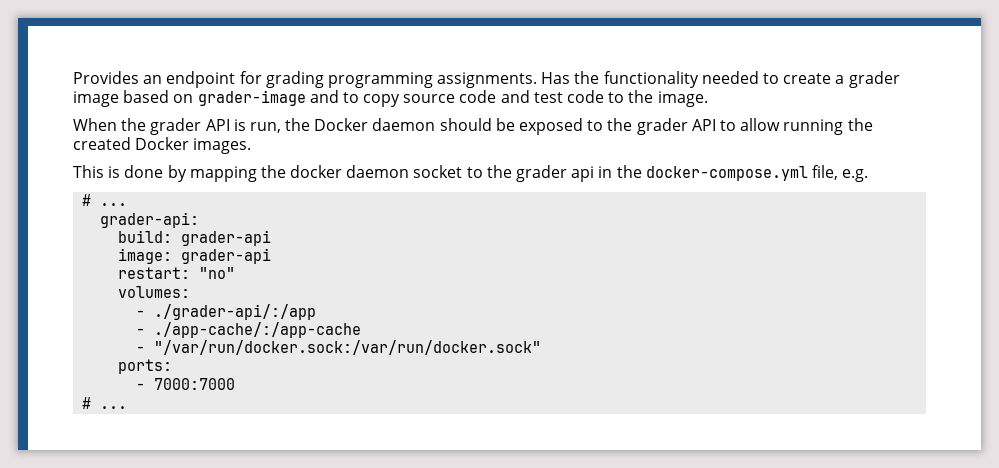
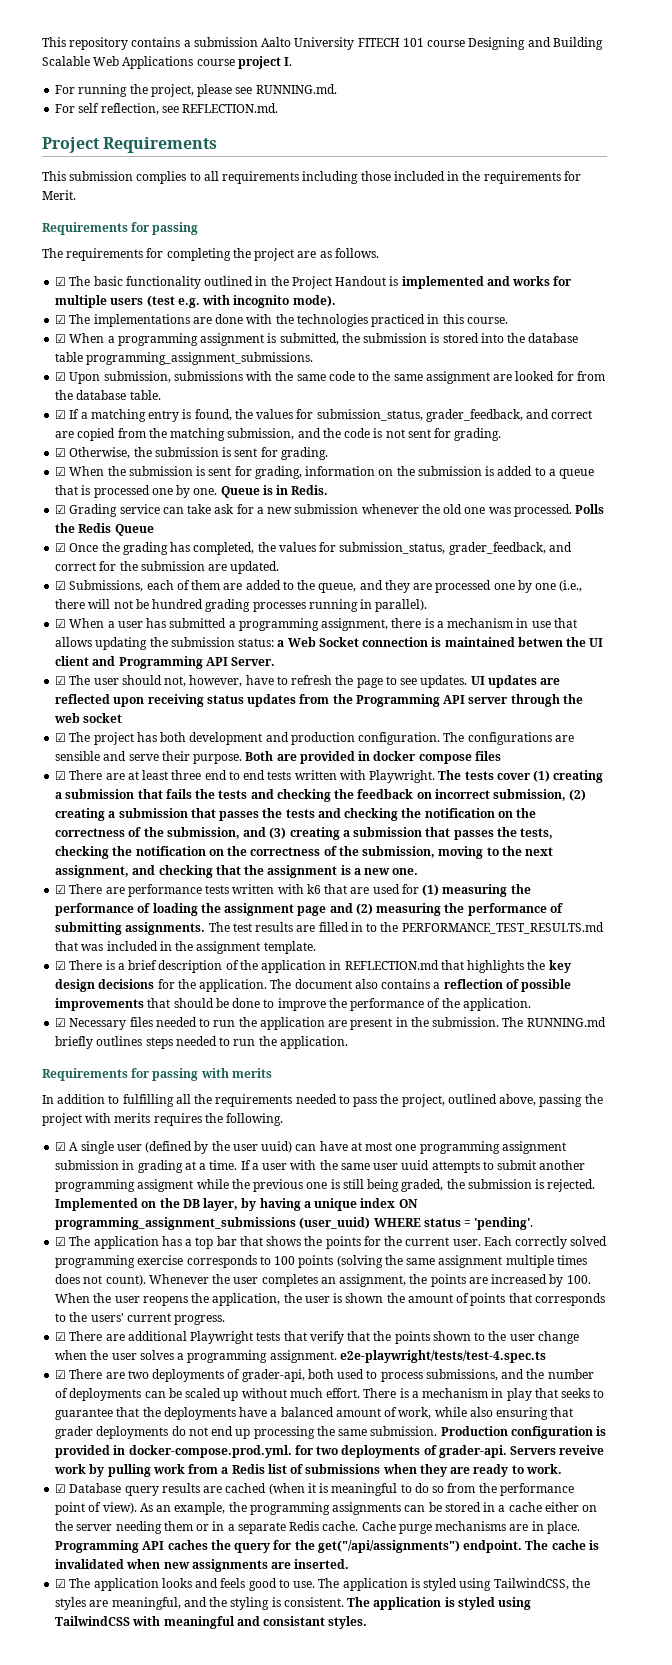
[73,71,900,88] [73,90,708,107] [73,118,873,135] [73,137,252,154] [73,165,869,182] [82,194,128,206] [100,212,200,228] [118,230,272,246] [118,248,272,264] [118,267,236,279] [118,286,191,298] [136,304,317,320] [136,322,362,338] [136,340,542,355] [118,359,173,374] [136,378,236,390] [82,397,128,409] Provides an endpoint for grading programming assignments. Has the functionality needed to create a grader image based on grader-image and to copy source code and test code to the image. // When the grader API is run, the Docker daemon should be exposed to the grader API to allow running the created Docker images. // This is done by mapping the docker daemon socket to the grader api in the docker-compose.yml file, e.g. // # ... // grader-api: // build: grader-api // image: grader-api // restart: "no" // volumes: // - ./grader-api/:/app // - ./app-cache/:/app-cache // - "/var/run/docker.sock:/var/run/docker.sock" // ports: // - 7000:7000 // # ... -> [42,37,603,50] [42,56,293,69] [55,84,337,97] [55,103,279,115] [42,137,218,153] [42,171,581,184] [42,190,76,200] [42,222,199,235] [42,248,379,261] [55,276,573,289] [55,295,336,308] [55,314,508,327] [55,333,579,346] [55,352,314,365] [55,371,605,384] [55,390,161,400] [55,409,593,422] [55,428,502,441] [55,447,328,460] [55,466,595,479] [55,485,329,498] [55,504,605,517] [55,523,154,536] [55,542,572,555] [55,561,280,574] [55,580,583,593] [55,599,428,612] [55,618,577,631] [55,637,604,650] [55,656,276,669] [55,675,561,688] [55,694,583,707] [54,713,123,723] [55,732,574,745] [55,751,501,764] [55,770,604,783] [55,789,587,802] [55,808,537,821] [55,827,554,840] [55,846,554,859] [55,865,419,878] [55,884,531,897] [55,903,563,916] [55,922,604,935] [55,941,316,954] [55,960,571,973] [55,979,572,992] [55,998,531,1011] [55,1017,606,1030] [55,1036,348,1049] [42,1068,272,1081] [42,1094,603,1107] [42,1113,284,1126] [55,1141,566,1154] [55,1160,586,1173] [55,1179,596,1192] [55,1198,418,1211] [55,1217,534,1230] [55,1236,608,1249] [55,1255,587,1268] [55,1274,591,1287] [55,1293,605,1306] [55,1312,226,1325] [55,1331,579,1344] [55,1350,546,1363] [55,1369,594,1382] [55,1388,605,1401] [55,1407,574,1420] [55,1426,607,1439] [55,1445,605,1458] [54,1464,562,1477] [55,1483,574,1496] [55,1502,598,1515] [55,1521,580,1534] [55,1540,599,1553] [55,1559,350,1572] [55,1578,590,1591] [55,1597,532,1610] [55,1616,368,1629] This repository contains a submission Aalto University FITECH 101 course Designing and Building Scalable Web Applications course project I. // For running the project, please see RUNNING.md. // For self reflection, see REFLECTION.md. // Project Requirements // This submission complies to all requirements including those included in the requirements for Merit. // Requirements for passing // The requirements for completing the project are as follows. // ☑ The basic functionality outlined in the Project Handout is implemented and works for multiple users (test e.g. with incognito mode). // ☑ The implementations are done with the technologies practiced in this course. // ☑ When a programming assignment is submitted, the submission is stored into the database table programming_assignment_submissions. // ☑ Upon submission, submissions with the same code to the same assignment are looked for from the database table. // ☑ If a matching entry is found, the values for submission_status, grader_feedback, and correct are copied from the matching submission, and the code is not sent for grading. // ☑ Otherwise, the submission is sent for grading. // ☑ When the submission is sent for grading, information on the submission is added to a queue that is processed one by one. Queue is in Redis. // ☑ Grading service can take ask for a new submission whenever the old one was processed. Polls the Redis Queue // ☑ Once the grading has completed, the values for submission_status, grader_feedback, and correct for the submission are updated. // ☑ Submissions, each of them are added to the queue, and they are processed one by one (i.e., there will not be hundred grading processes running in parallel). // ☑ When a user has submitted a programming assignment, there is a mechanism in use that allows updating the submission status: a Web Socket connection is maintained betwen the UI client and Programming API Server. // ☑ The user should not, however, have to refresh the page to see updates. UI updates are reflected upon receiving status updates from the Programming API server through the web socket // ☑ The project has both development and production configuration. The configurations are sensible and serve their purpose. Both are provided in docker compose files // ☑ There are at least three end to end tests written with Playwright. The tests cover (1) creating a submission that fails the tests and checking the feedback on incorrect submission, (2) creating a submission that passes the tests and checking the notification on the correctness of the submission, and (3) creating a submission that passes the tests, checking the notification on the correctness of the submission, moving to the next assignment, and checking that the assignment is a new one. // ☑ There are performance tests written with k6 that are used for (1) measuring the performance of loading the assignment page and (2) measuring the performance of submitting assignments. The test results are filled in to the PERFORMANCE_TEST_RESULTS.md that was included in the assignment template. // ☑ There is a brief description of the application in REFLECTION.md that highlights the key design decisions for the application. The document also contains a reflection of possible improvements that should be done to improve the performance of the application. // ☑ Necessary files needed to run the application are present in the submission. The RUNNING.md briefly outlines steps needed to run the application. // Requirements for passing with merits // In addition to fulfilling all the requirements needed to pass the project, outlined above, passing the project with merits requires the following. // ☑ A single user (defined by the user uuid) can have at most one programming assignment submission in grading at a time. If a user with the same user uuid attempts to submit another programming assigment while the previous one is still being graded, the submission is rejected. Implemented on the DB layer, by having a unique index ON programming_assignment_submissions (user_uuid) WHERE status = 'pending'. // ☑ The application has a top bar that shows the points for the current user. Each correctly solved programming exercise corresponds to 100 points (solving the same assignment multiple times does not count). Whenever the user completes an assignment, the points are increased by 100. When the user reopens the application, the user is shown the amount of points that corresponds to the users' current progress. // ☑ There are additional Playwright tests that verify that the points shown to the user change when the user solves a programming assignment. e2e-playwright/tests/test-4.spec.ts // ☑ There are two deployments of grader-api, both used to process submissions, and the number of deployments can be scaled up without much effort. There is a mechanism in play that seeks to guarantee that the deployments have a balanced amount of work, while also ensuring that grader deployments do not end up processing the same submission. Production configuration is provided in docker-compose.prod.yml. for two deployments of grader-api. Servers reveive work by pulling work from a Redis list of submissions when they are ready to work. // ☑ Database query results are cached (when it is meaningful to do so from the performance point of view). As an example, the programming assignments can be stored in a cache either on the server needing them or in a separate Redis cache. Cache purge mechanisms are in place. Programming API caches the query for the get("/api/assignments") endpoint. The cache is invalidated when new assignments are inserted. // ☑ The application looks and feels good to use. The application is styled using TailwindCSS, the styles are meaningful, and the styling is consistent. The application is styled using TailwindCSS with meaningful and consistant styles.

